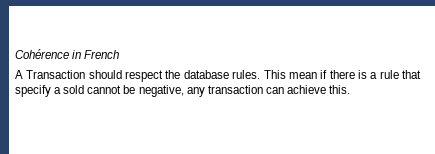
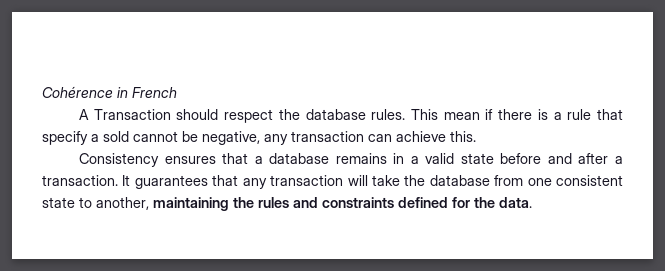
(351, 89) none -> [79,153,623,167] [42,175,624,189] [42,197,532,211] // Consistency ensures that a database remains in a valid state before and after a transaction. It guarantees that any transaction will take the database from one consistent state to another, maintaining the rules and constraints defined for the data.

